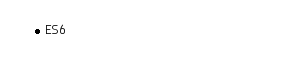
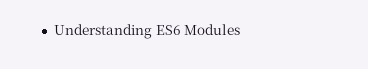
[44,24,65,34] ES6 -> [53,24,241,39] Understanding ES6 Modules

